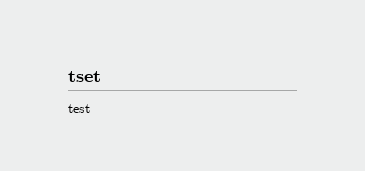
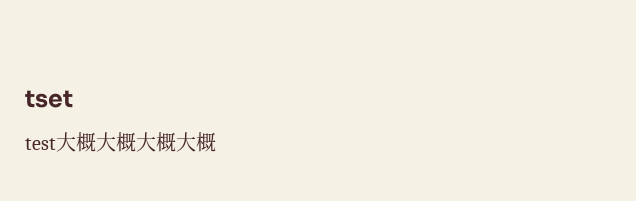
(90, 108) none -> [56,132,216,152] 大概大概大概大概

